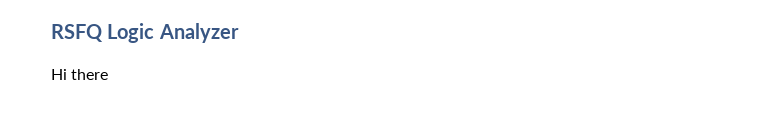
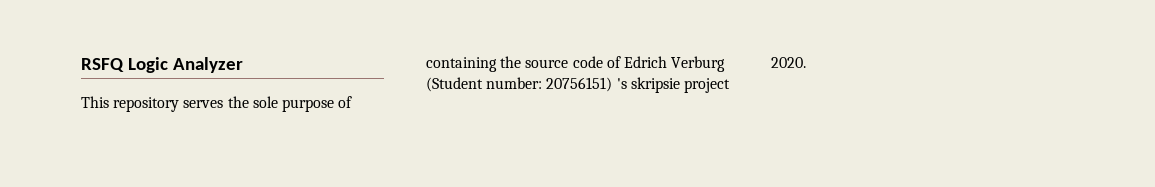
[51,69,109,80] Hi there -> [81,96,353,112] [426,56,726,72] [426,77,730,93] [771,57,806,68] This repository serves the sole purpose of containing the source code of Edrich Verburg (Student number: 20756151) 's skripsie project 2020.

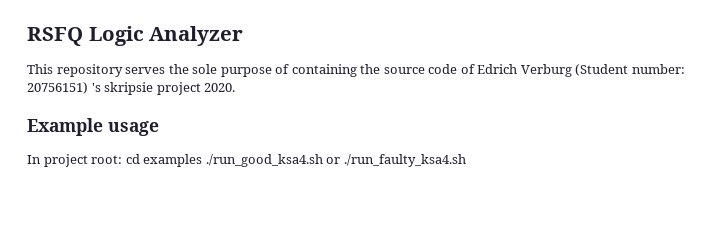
(806, 62) none -> [27,118,159,136] [27,154,466,167] // Example usage // In project root: cd examples ./run_good_ksa4.sh or ./run_faulty_ksa4.sh

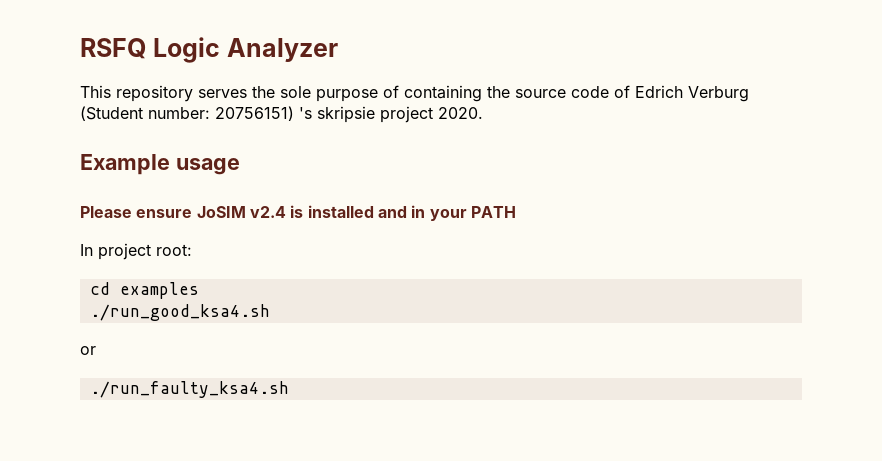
(159, 128) none -> [80,205,516,221] // Please ensure JoSIM v2.4 is installed and in your PATH
(123, 159) none -> (192, 250) //
(203, 160) none -> (199, 290) //
(323, 160) none -> (270, 312) //
(341, 160) none -> (96, 350) //

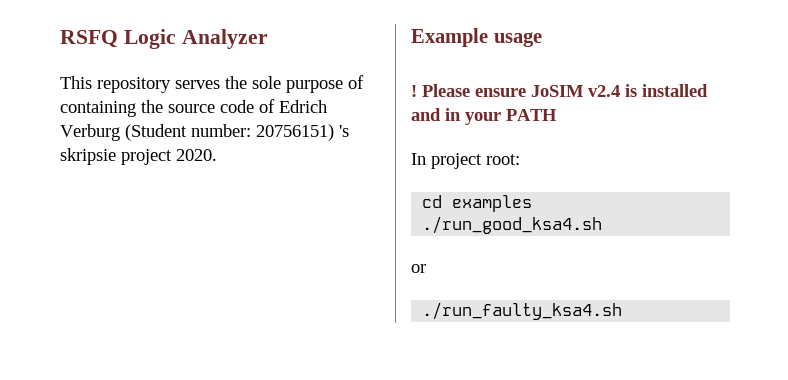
(240, 166) none -> [411,85,417,97] !

